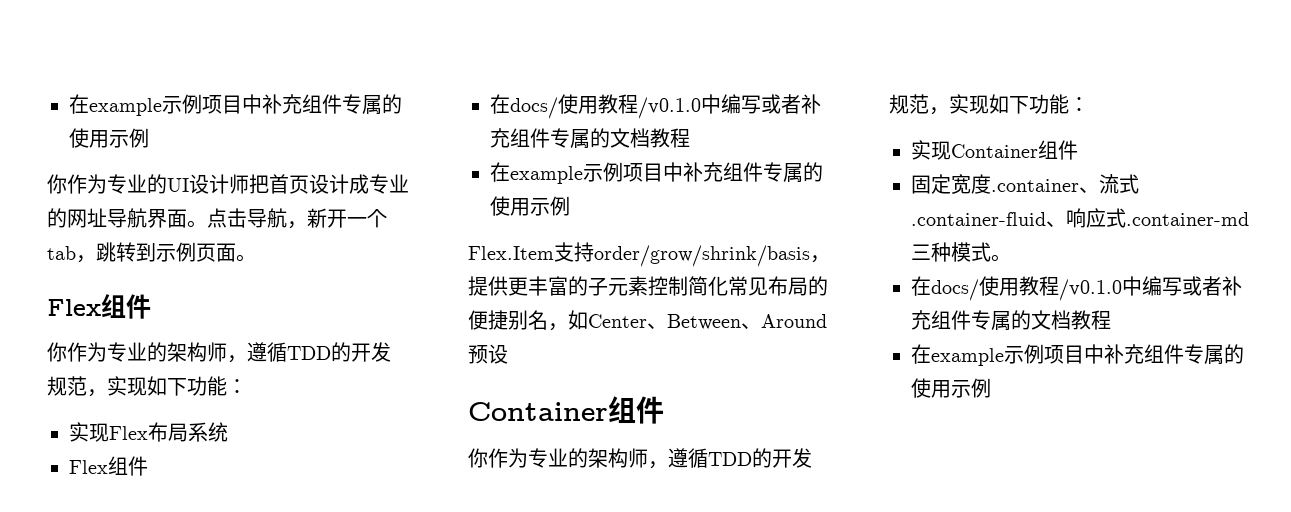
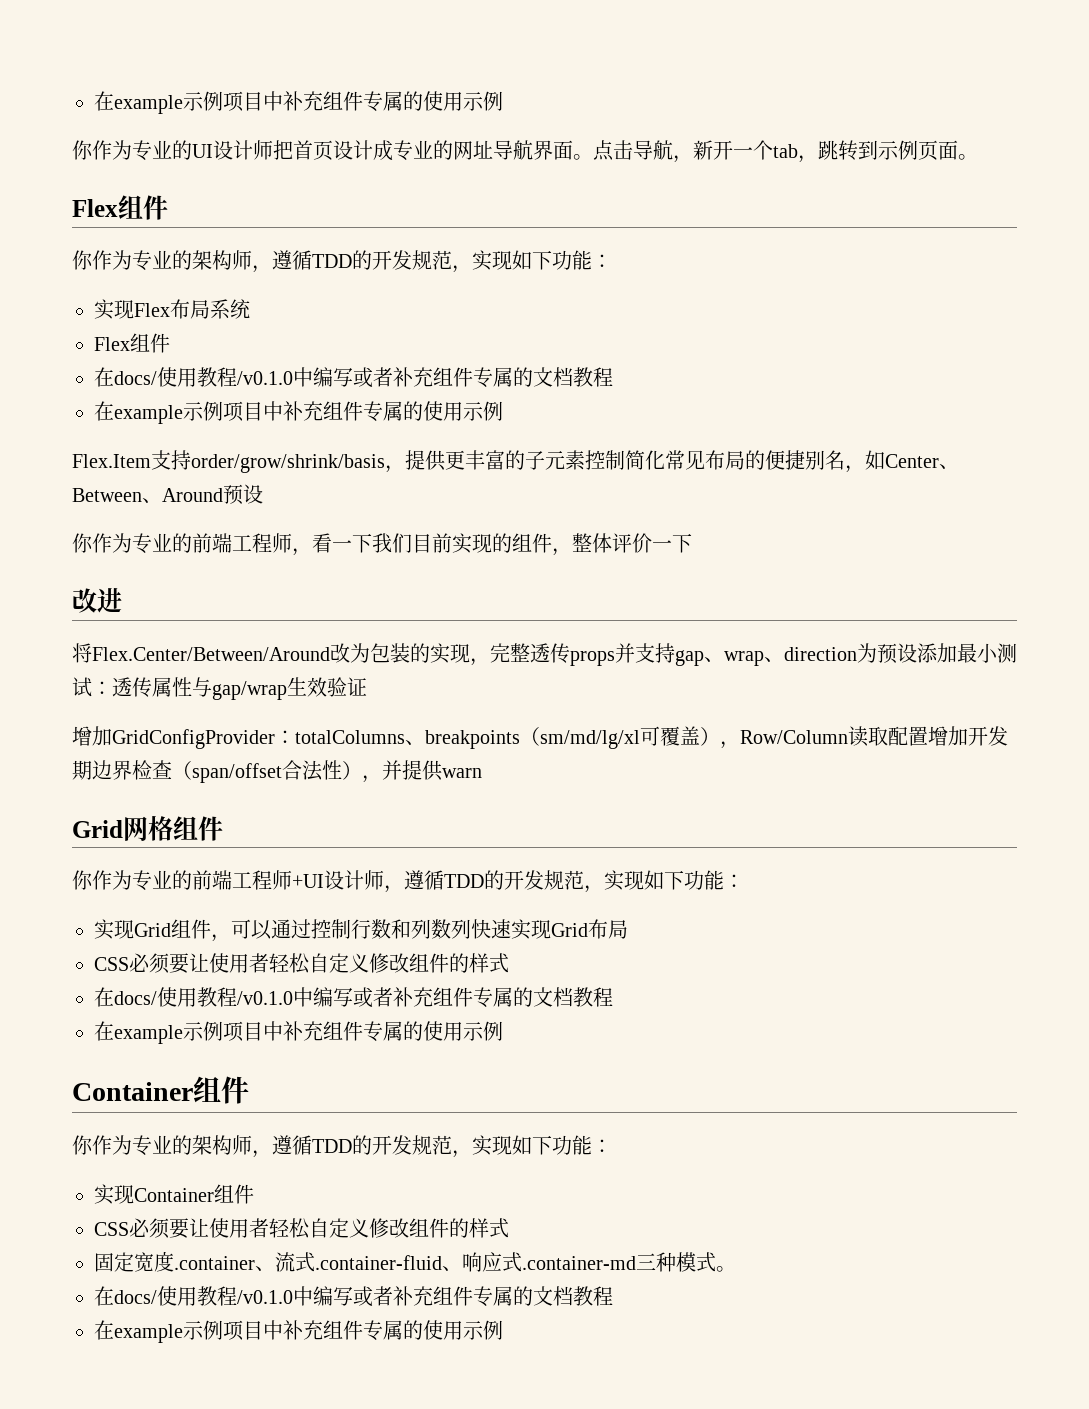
(508, 354) none -> [72,533,692,556] [72,588,122,613] [72,643,1017,666] [72,677,367,700] [72,726,1008,749] [72,760,482,783] [72,815,223,841] [72,870,744,893] [94,919,628,942] [94,953,509,974] [94,987,613,1008] [94,1021,503,1044] // 你作为专业的前端工程师，看一下我们目前实现的组件，整体评价一下 // 改进 // 将Flex.Center/Between/Around改为包装的实现，完整透传props并支持gap、wrap、direction为预设添加最小测试：透传属性与gap/wrap生效验证 // 增加GridConfigProvider：totalColumns、breakpoints（sm/md/lg/xl可覆盖），Row/Column读取配置增加开发期边界检查（span/offset合法性），并提供warn // Grid网格组件 // 你作为专业的前端工程师+UI设计师，遵循TDD的开发规范，实现如下功能： // 实现Grid组件，可以通过控制行数和列数列快速实现Grid布局 // CSS必须要让使用者轻松自定义修改组件的样式 // 在docs/使用教程/v0.1.0中编写或者补充组件专属的文档教程 // 在example示例项目中补充组件专属的使用示例
(1078, 150) none -> [94,1218,509,1239] // CSS必须要让使用者轻松自定义修改组件的样式

